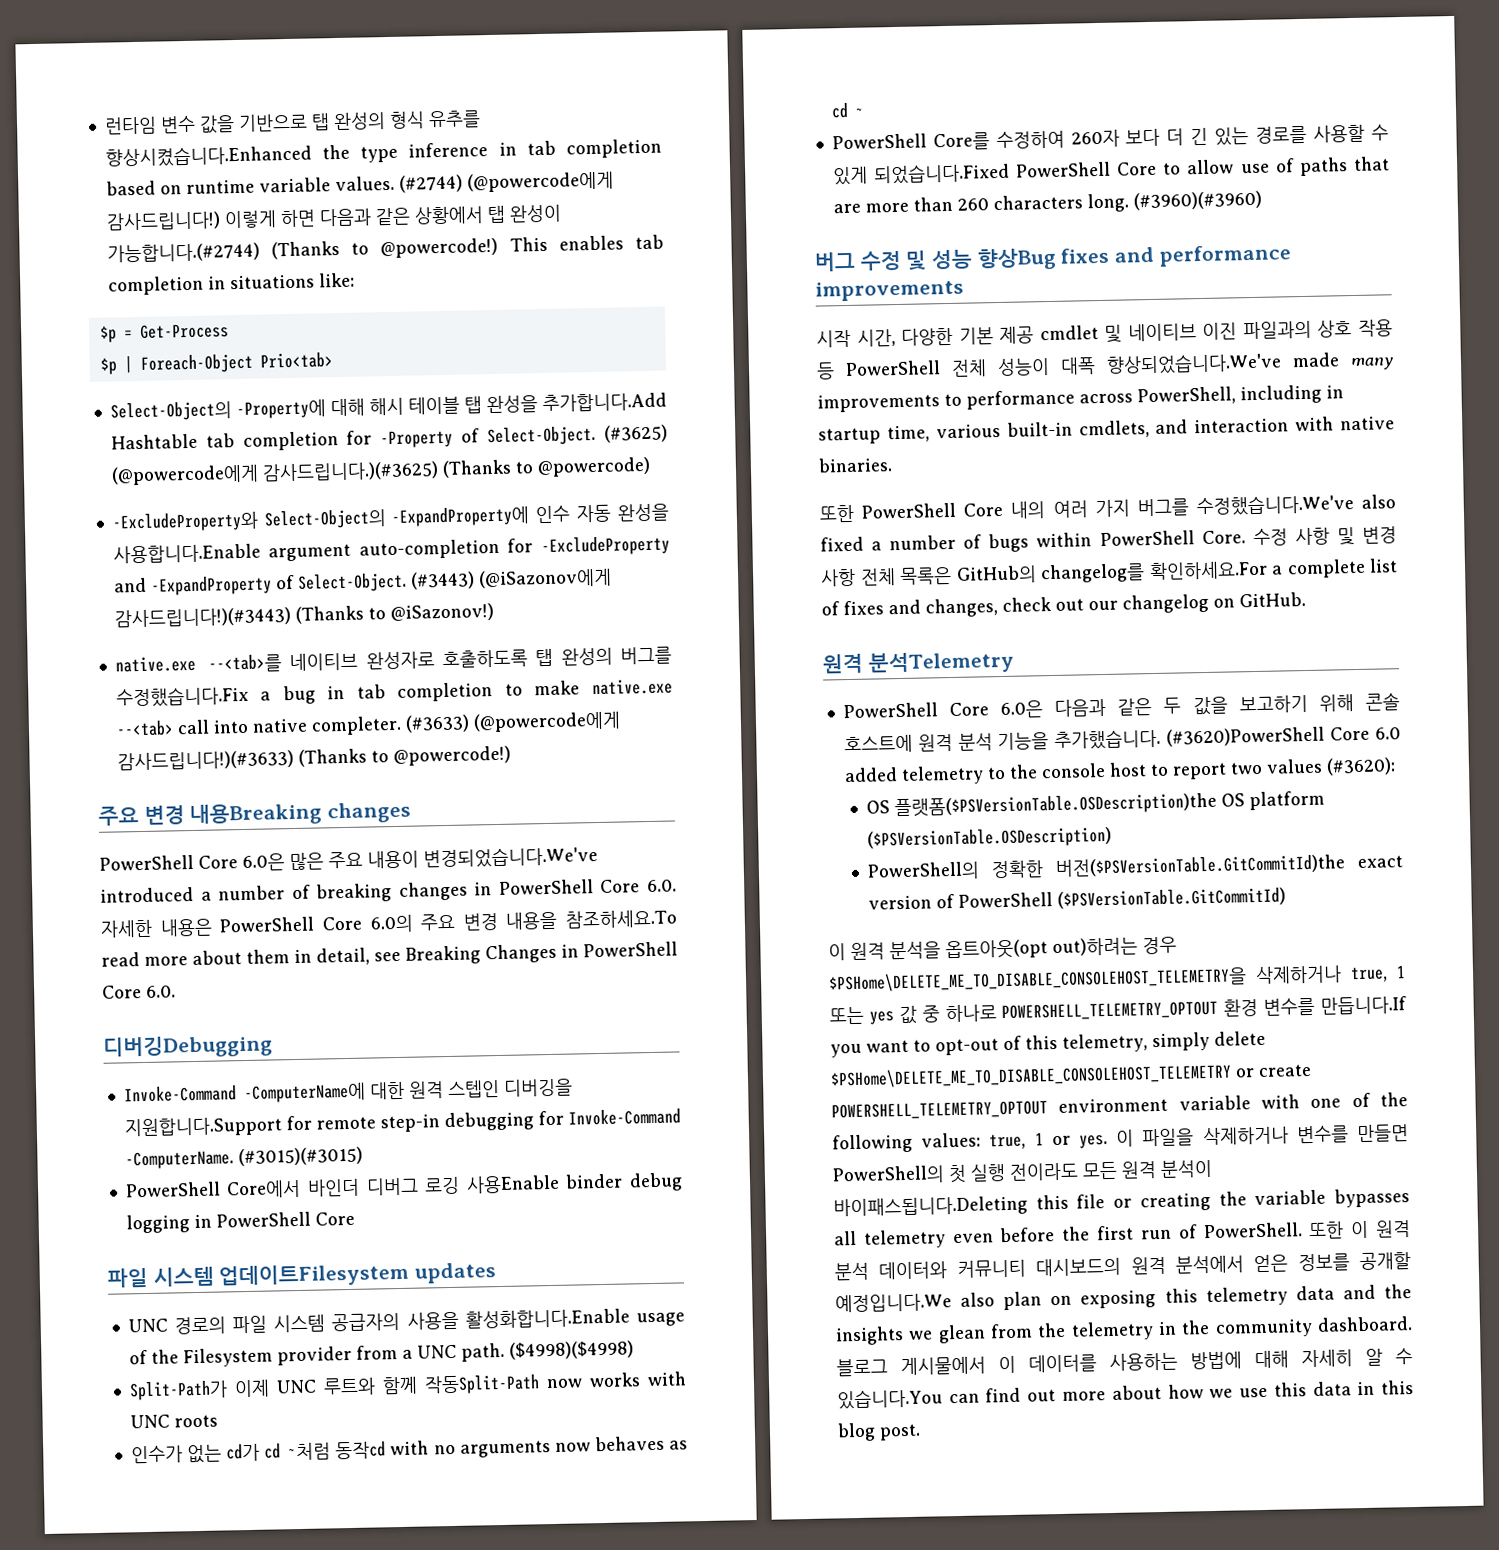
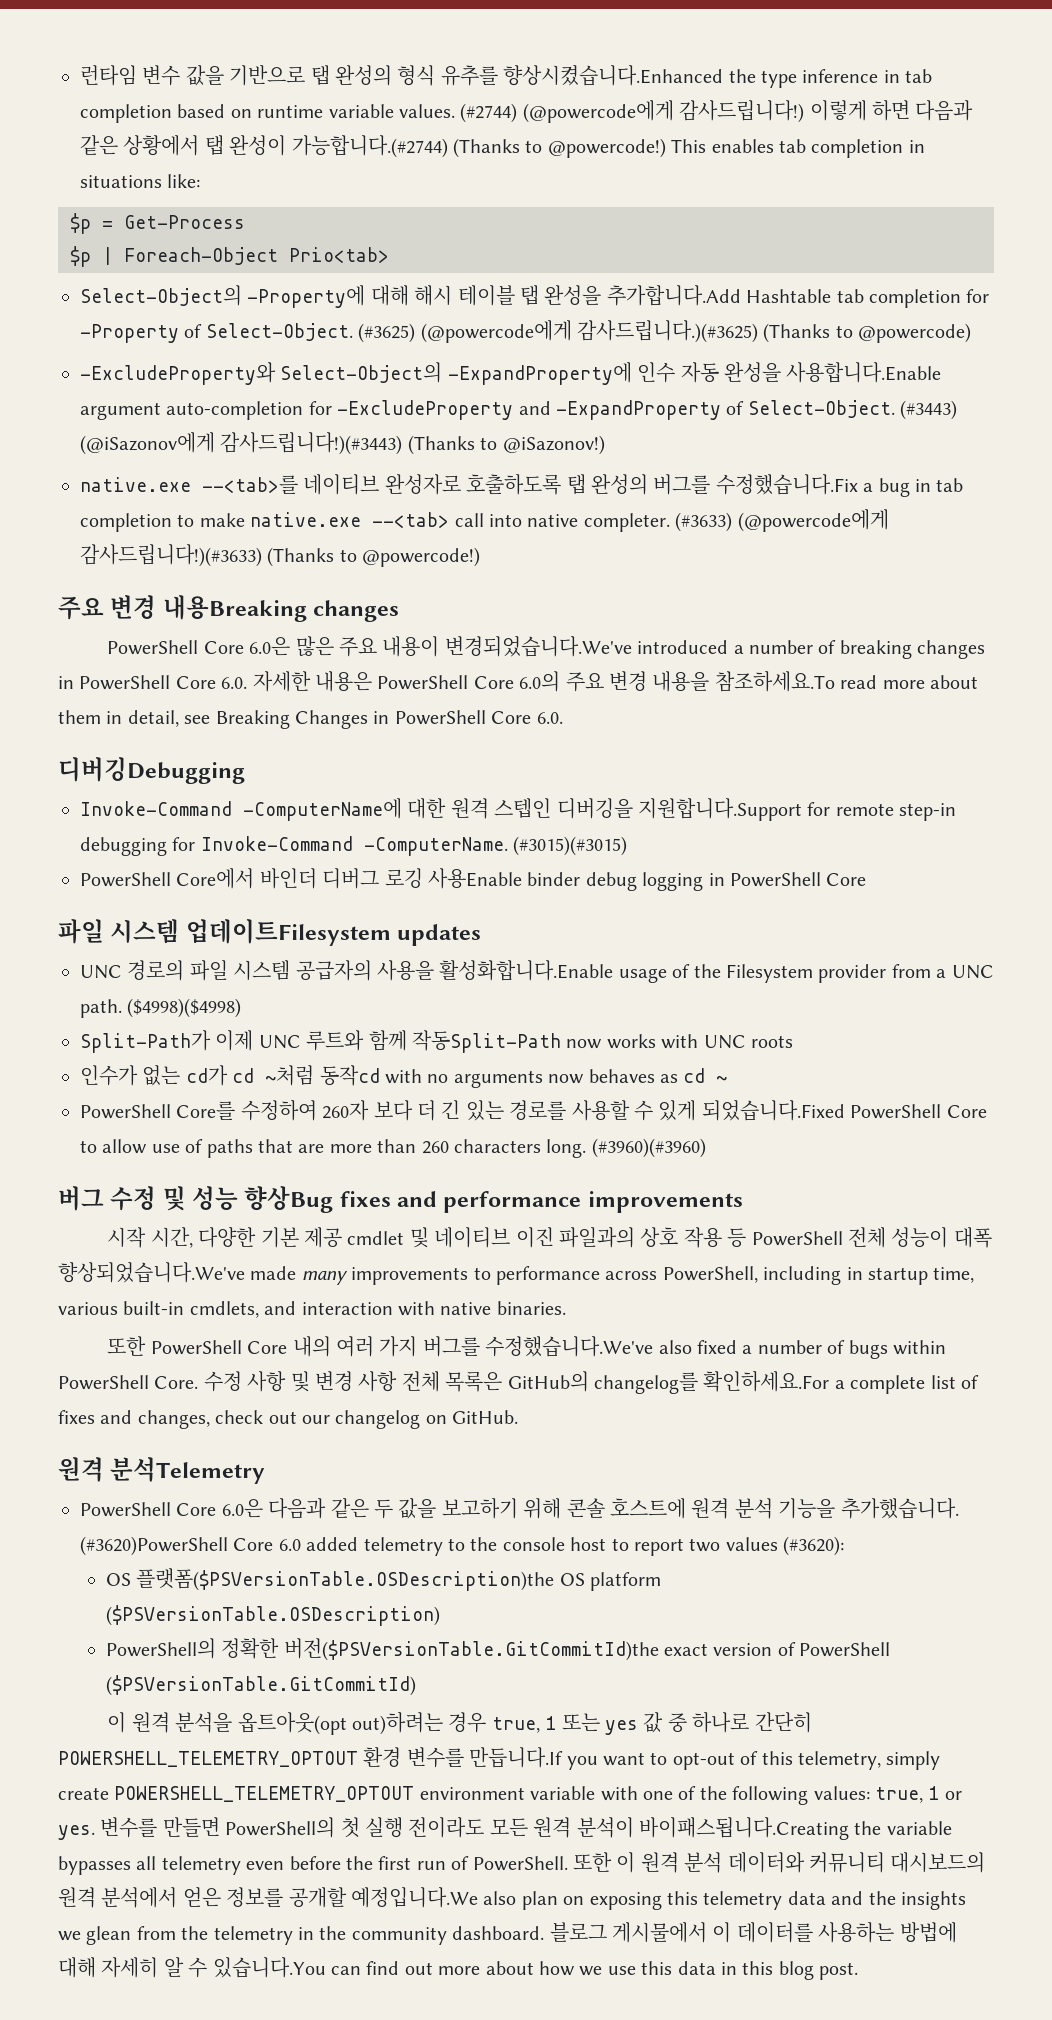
[828,965,1342,993] $PSHome\DELETE_ME_TO_DISABLE_CONSOLEHOST_TELEMETRY을 삭제하거나 -> (487, 1722) none
(997, 1013) none -> [754,1712,812,1733] 간단히
[1214,1030,1266,1046] [830,1063,1255,1089] delete $PSHome\DELETE_ME_TO_DISABLE_CONSOLEHOST_TELEMETRY or -> (941, 1760) none
[1116,1126,1289,1147] 이 파일을 삭제하거나 -> (95, 1832) none
[833,1192,1211,1218] 바이패스됩니다.Deleting this file or creating -> [638,1817,849,1840] 바이패스됩니다.Creating

